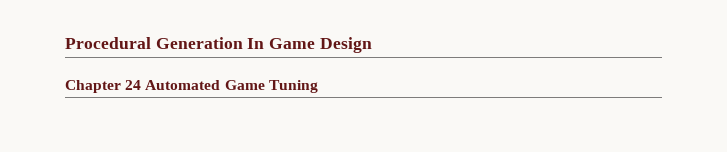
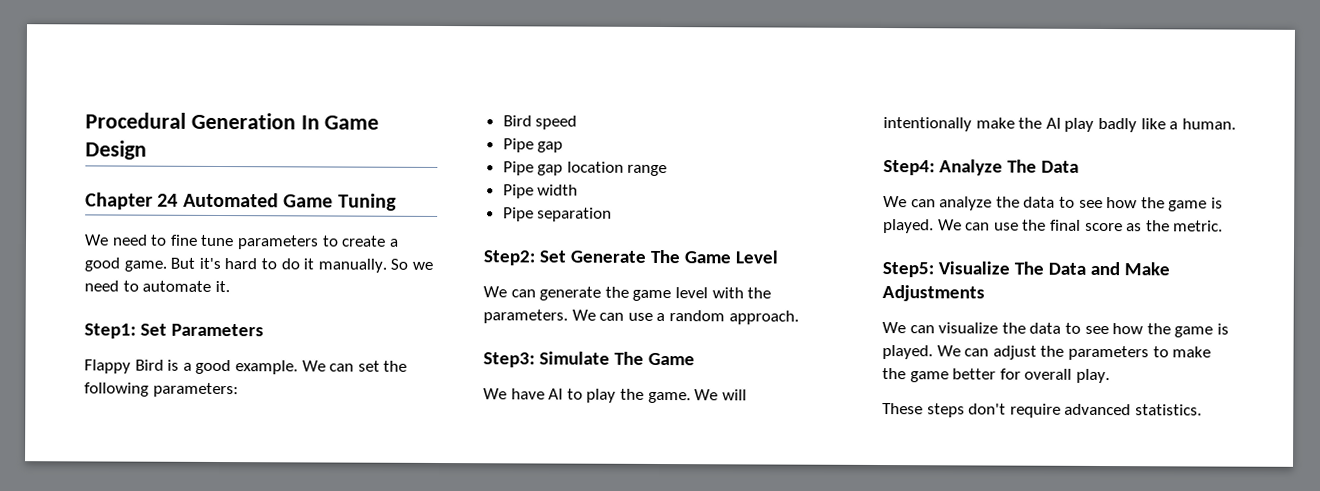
(318, 86) none -> [84,234,399,250] [84,257,433,273] [84,280,230,293] [84,323,264,339] [84,359,408,375] [84,382,239,398] [502,115,578,130] [502,138,564,153] [502,161,668,177] [502,184,579,199] [502,207,613,222] [483,249,778,266] [483,286,772,302] [483,309,799,325] [483,351,695,368] [483,388,747,404] [883,117,1236,133] [883,159,1079,176] [883,196,1223,212] [883,219,1224,234] [882,261,1170,278] [882,285,985,302] [882,322,1229,338] [882,345,1212,361] [882,368,1110,384] [882,403,1202,418] // We need to fine tune parameters to create a good game. But it's hard to do it manually. So we need to automate it. // Step1: Set Parameters // Flappy Bird is a good example. We can set the following parameters: // Bird speed // Pipe gap // Pipe gap location range // Pipe width // Pipe separation // Step2: Set Generate The Game Level // We can generate the game level with the parameters. We can use a random approach. // Step3: Simulate The Game // We have AI to play the game. We will intentionally make the AI play badly like a human. // Step4: Analyze The Data // We can analyze the data to see how the game is played. We can use the final score as the metric. // Step5: Visualize The Data and Make Adjustments // We can visualize the data to see how the game is played. We can adjust the parameters to make the game better for overall play. // These steps don't require advanced statistics.

